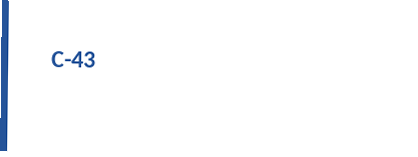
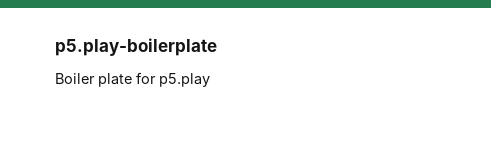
[51,51,96,68] C-43 -> [55,38,217,56] [55,72,210,87] p5.play-boilerplate // Boiler plate for p5.play

